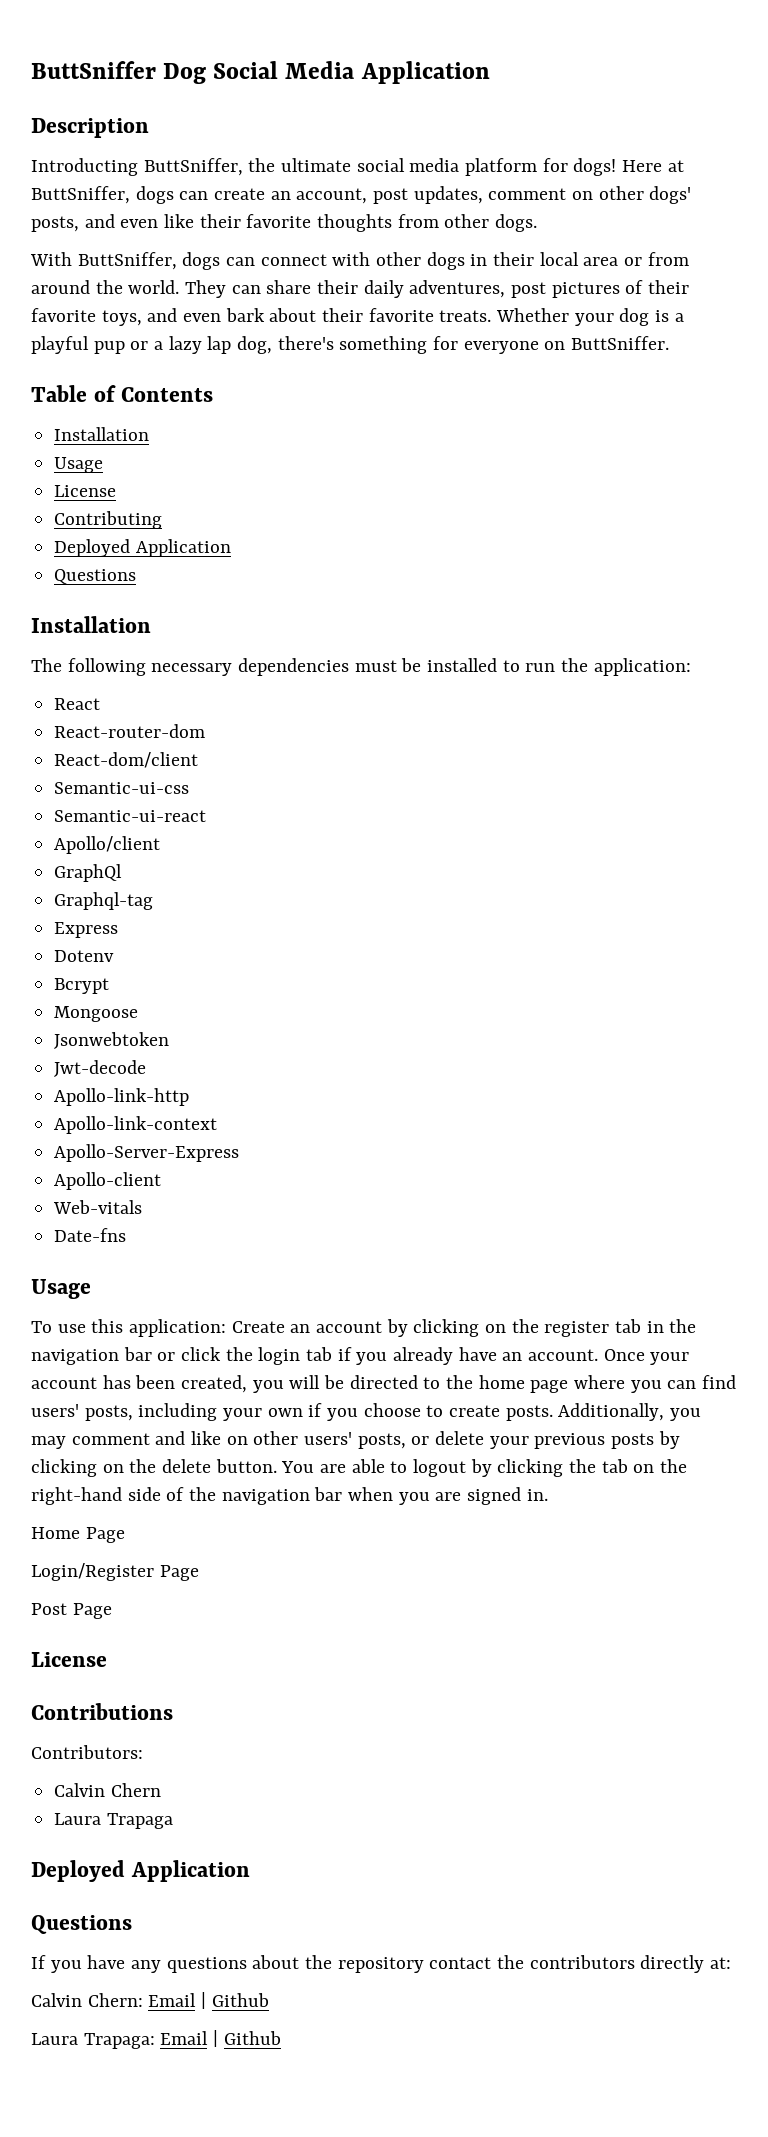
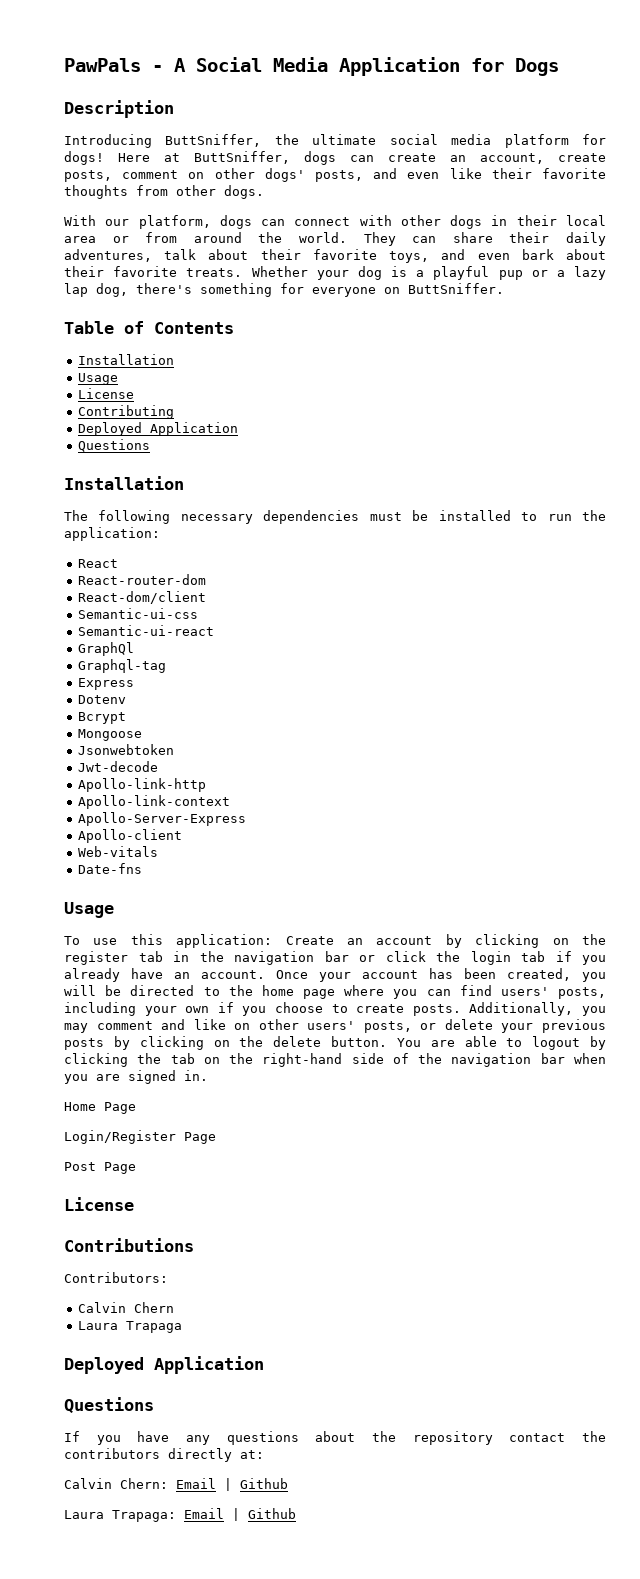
[31,61,207,84] ButtSniffer Dog -> [64,58,186,72] PawPals - A
(490, 72) none -> [471,58,559,76] for Dogs
[31,158,138,176] Introducting -> [64,134,152,148] Introducing
[373,186,483,204] post updates, -> [558,153,606,162] [64,170,112,182] create posts,
[77,252,177,270] ButtSniffer, -> [105,215,211,229] our platform,
[511,280,644,298] post pictures of -> [164,249,249,260] talk about
[54,836,161,854] // Apollo/client -> (215, 630) none

